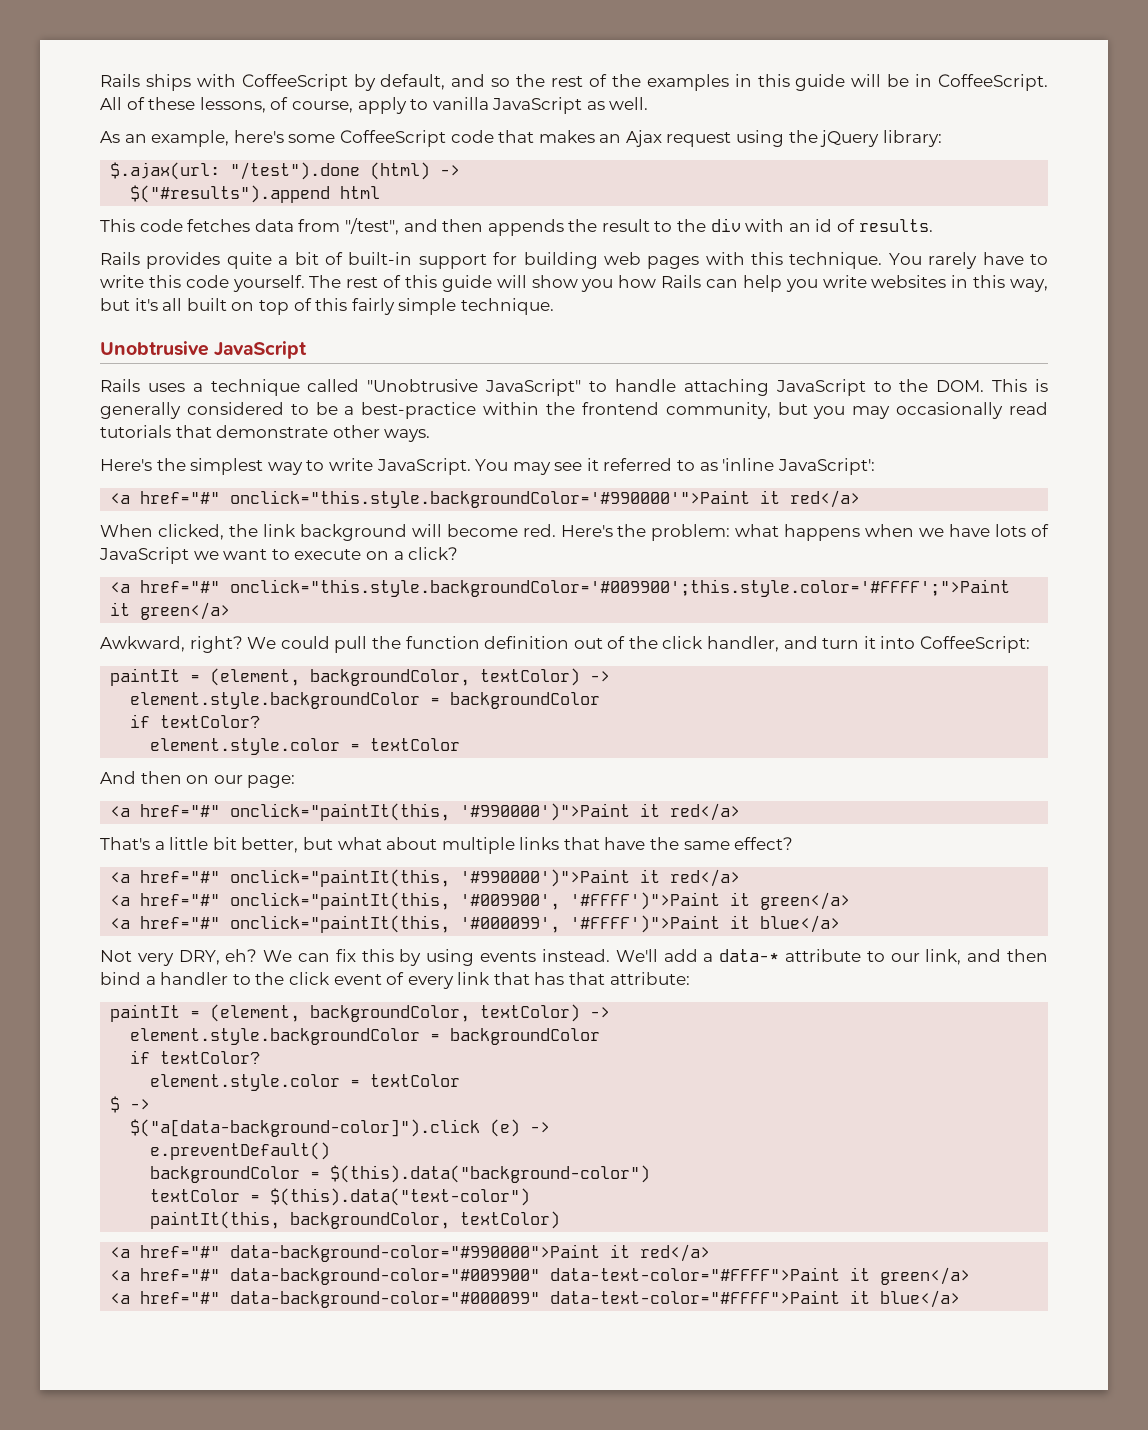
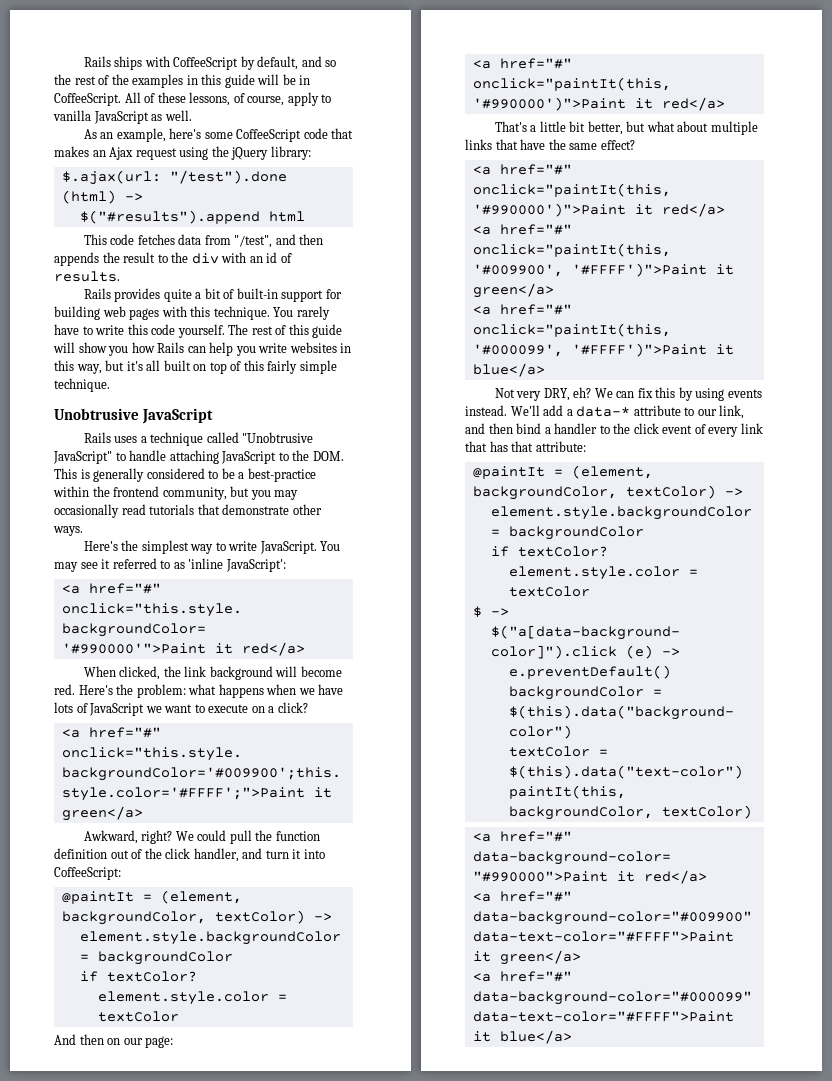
[110,668,181,686] paintIt -> [61,891,134,904] @paintIt
[110,1004,181,1022] paintIt -> [472,466,545,479] @paintIt

